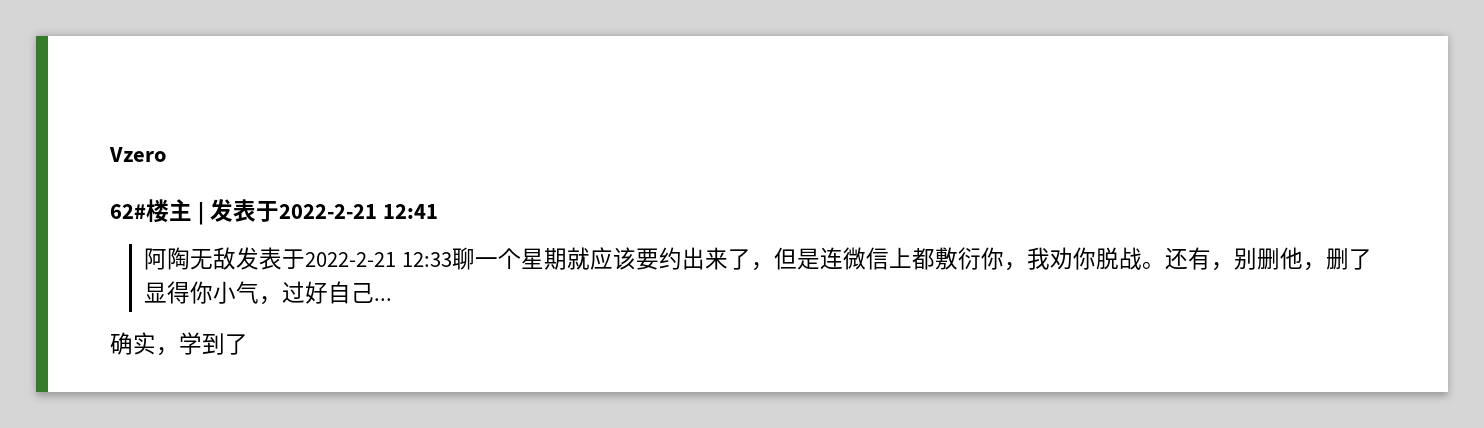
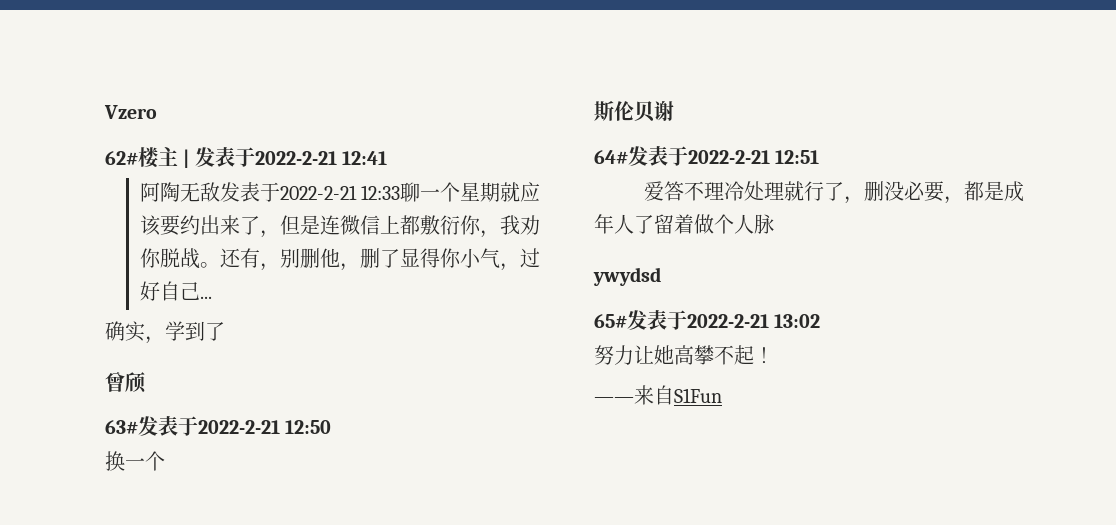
(248, 344) none -> [105,371,147,393] [105,416,332,436] [105,451,165,471] [594,101,674,122] [594,146,820,166] [644,181,1025,204] [594,214,774,234] [593,267,661,286] [594,310,821,330] [594,345,774,365] [594,385,722,405] // 曾颀 // 63#发表于2022-2-21 12:50 // 换一个 // 斯伦贝谢 // 64#发表于2022-2-21 12:51 // 爱答不理冷处理就行了，删没必要，都是成年人了留着做个人脉 // ywydsd // 65#发表于2022-2-21 13:02 // 努力让她高攀不起！ // ——来自S1Fun

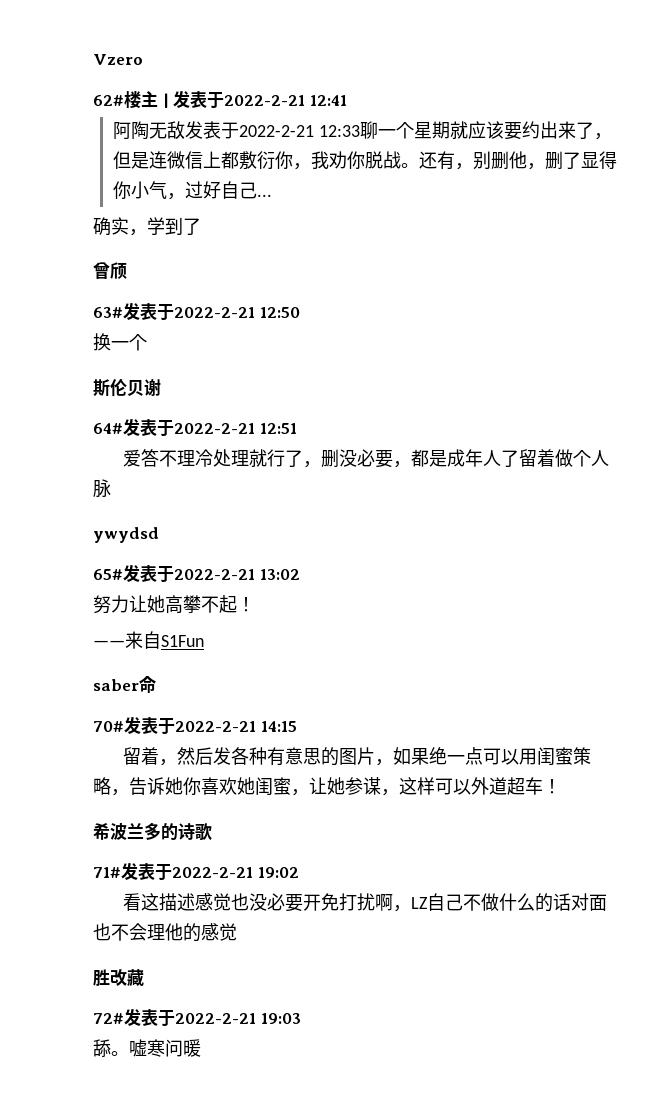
(722, 395) none -> [93,676,156,693] [93,716,297,734] [123,747,592,766] [93,777,561,796] [93,822,212,841] [93,862,299,880] [123,893,608,912] [93,923,237,942] [93,968,144,987] [93,1008,301,1026] [93,1039,201,1057] // saber命 // 70#发表于2022-2-21 14:15 // 留着，然后发各种有意思的图片，如果绝一点可以用闺蜜策略，告诉她你喜欢她闺蜜，让她参谋，这样可以外道超车！ // 希波兰多的诗歌 // 71#发表于2022-2-21 19:02 // 看这描述感觉也没必要开免打扰啊，LZ自己不做什么的话对面也不会理他的感觉 // 胜改藏 // 72#发表于2022-2-21 19:03 // 舔。嘘寒问暖

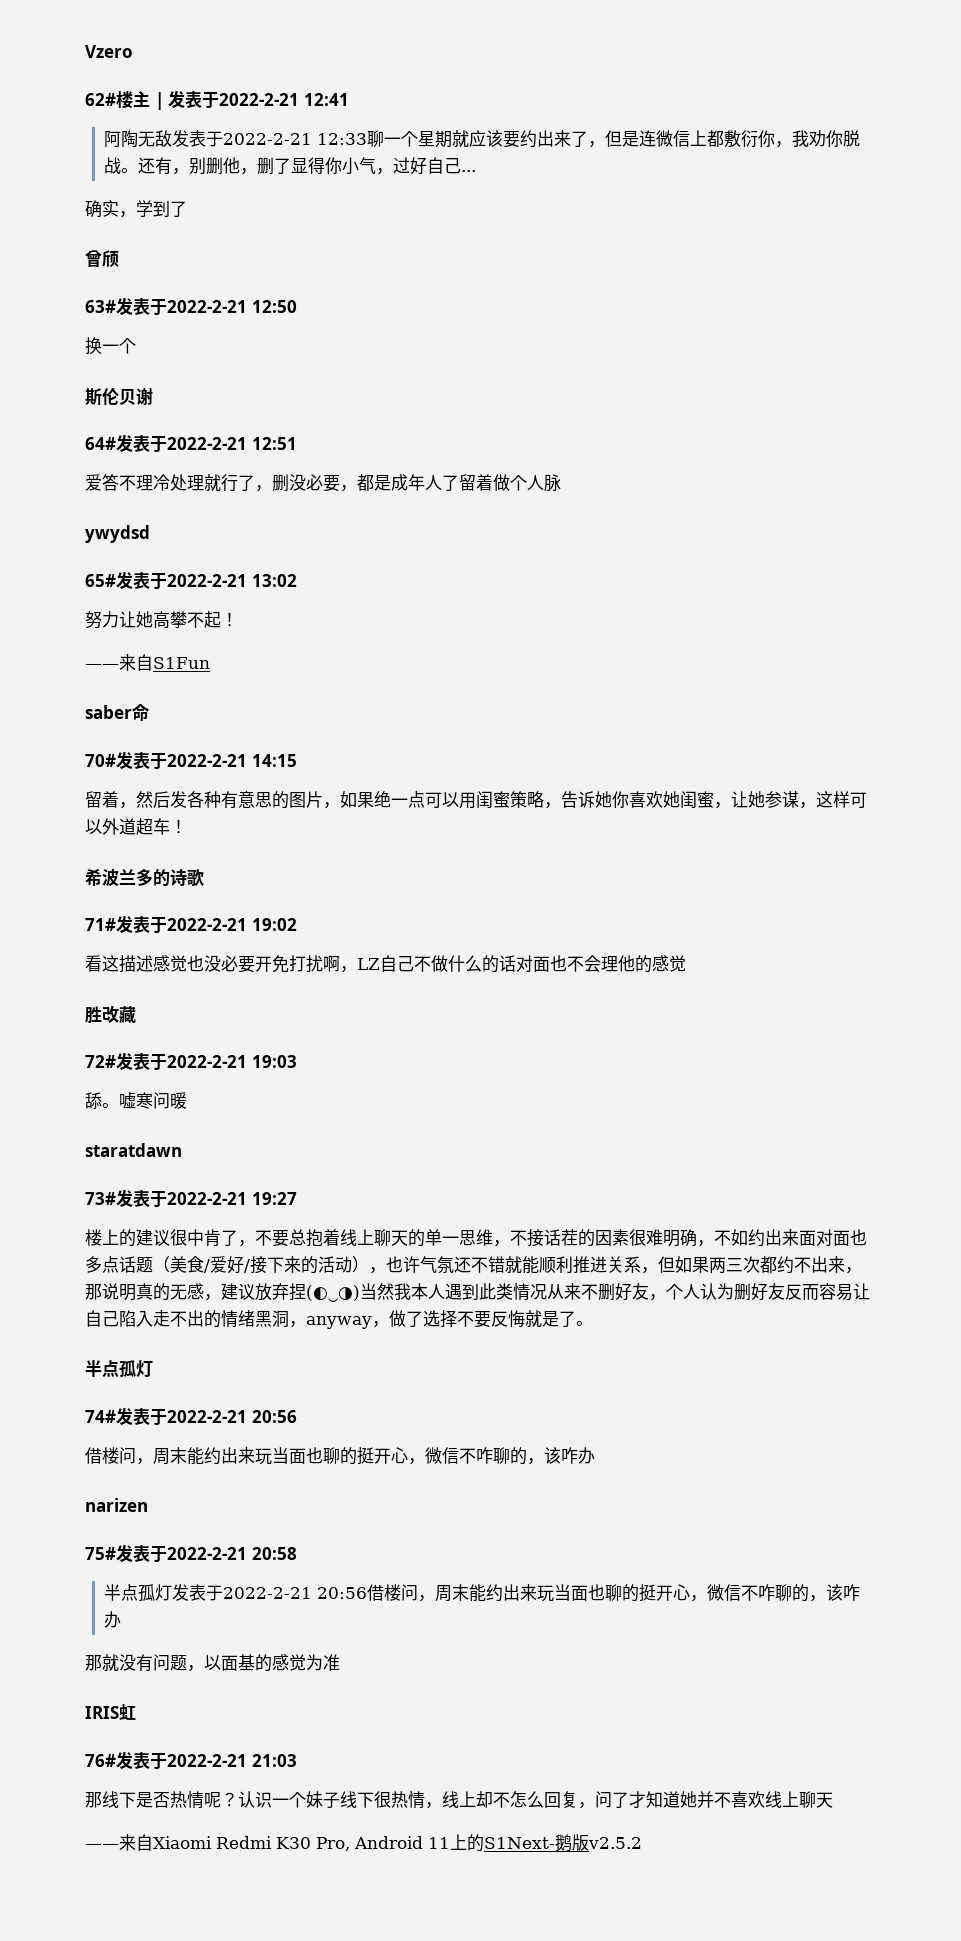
(201, 1048) none -> [85,1143,182,1157] [85,1189,297,1207] [85,1229,867,1247] [85,1256,862,1274] [85,1283,870,1302] [85,1310,593,1329] [85,1360,153,1378] [85,1407,297,1425] [85,1447,595,1465] [85,1498,148,1512] [85,1544,297,1562] [103,1584,860,1602] [103,1611,121,1628] [85,1654,340,1672] [85,1704,136,1720] [85,1751,297,1769] [85,1791,833,1809] [85,1834,642,1852] // staratdawn // 73#发表于2022-2-21 19:27 // 楼上的建议很中肯了，不要总抱着线上聊天的单一思维，不接话茬的因素很难明确，不如约出来面对面也多点话题（美食/爱好/接下来的活动），也许气氛还不错就能顺利推进关系，但如果两三次都约不出来，那说明真的无感，建议放弃捏(◐‿◑)当然我本人遇到此类情况从来不删好友，个人认为删好友反而容易让自己陷入走不出的情绪黑洞，anyway，做了选择不要反悔就是了。 // 半点孤灯 // 74#发表于2022-2-21 20:56 // 借楼问，周末能约出来玩当面也聊的挺开心，微信不咋聊的，该咋办 // narizen // 75#发表于2022-2-21 20:58 // 半点孤灯发表于2022-2-21 20:56借楼问，周末能约出来玩当面也聊的挺开心，微信不咋聊的，该咋办 // 那就没有问题，以面基的感觉为准 // IRIS虹 // 76#发表于2022-2-21 21:03 // 那线下是否热情呢？认识一个妹子线下很热情，线上却不怎么回复，问了才知道她并不喜欢线上聊天 // ——来自Xiaomi Redmi K30 Pro, Android 11上的S1Next-鹅版v2.5.2

